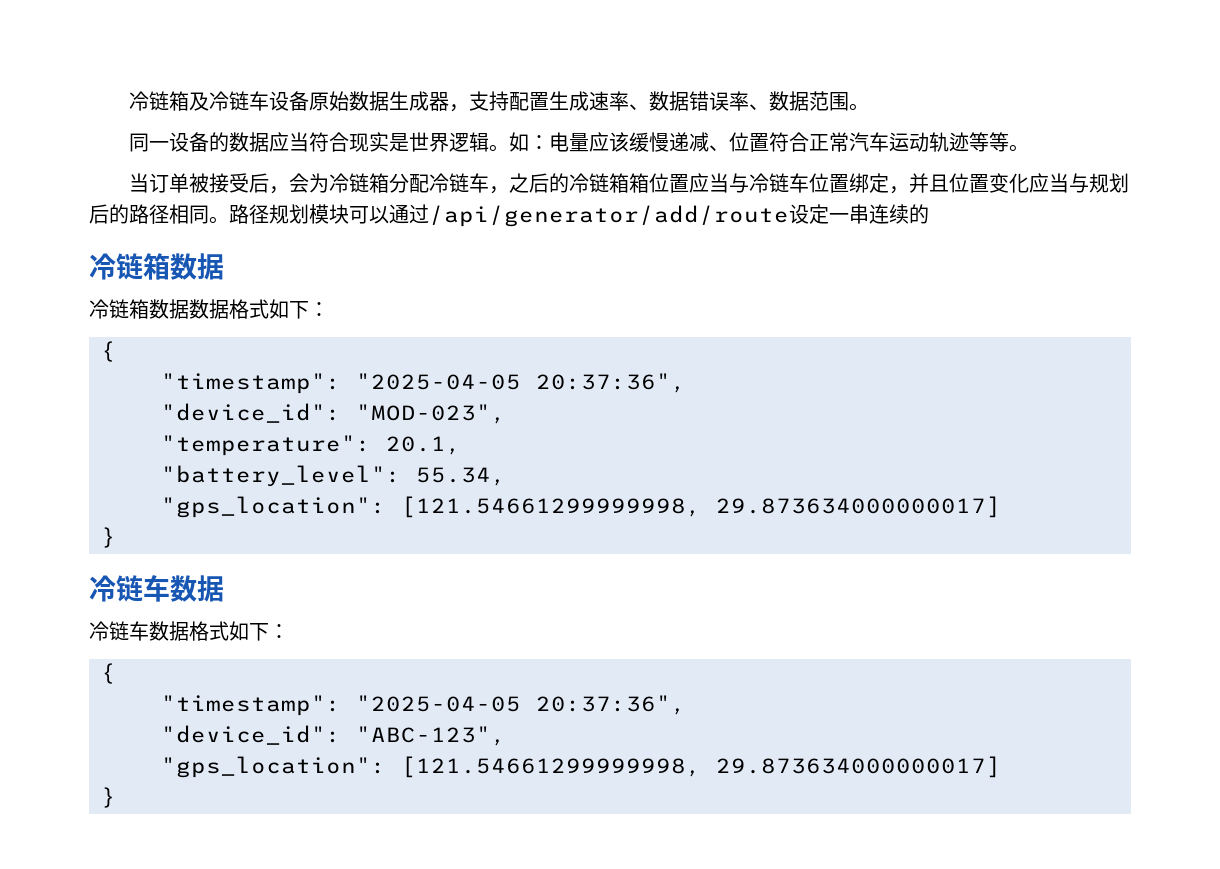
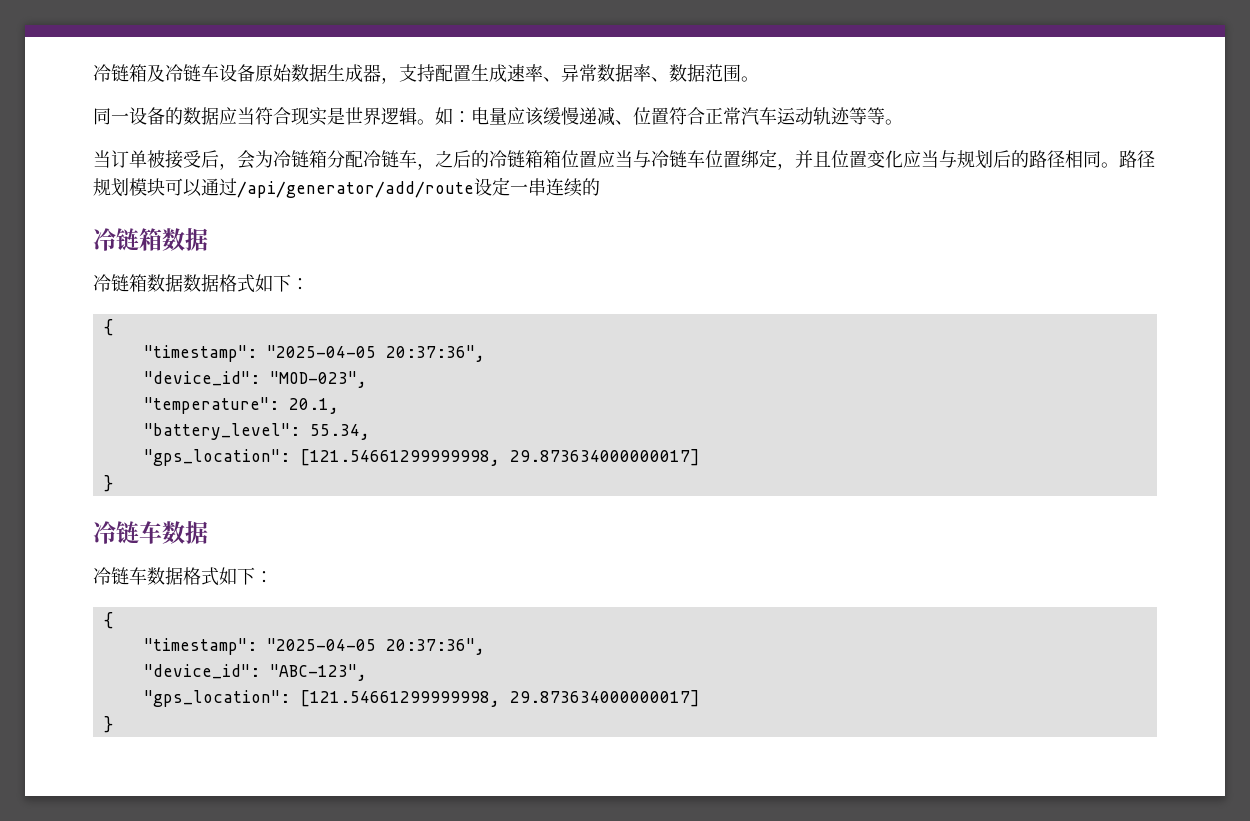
[649,91,730,111] 数据错误 -> [561,64,633,82] 异常数据

